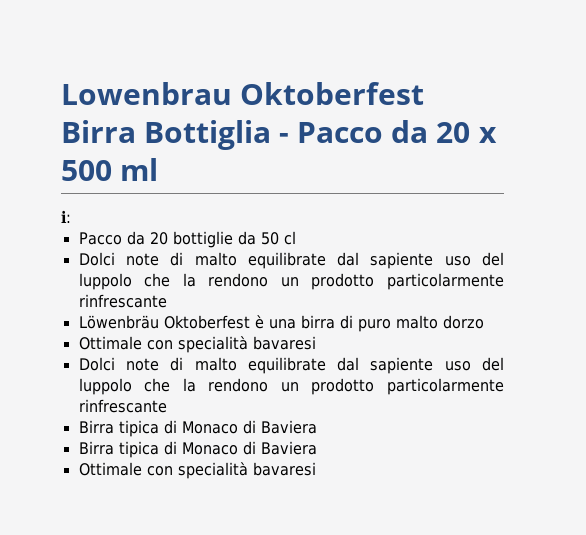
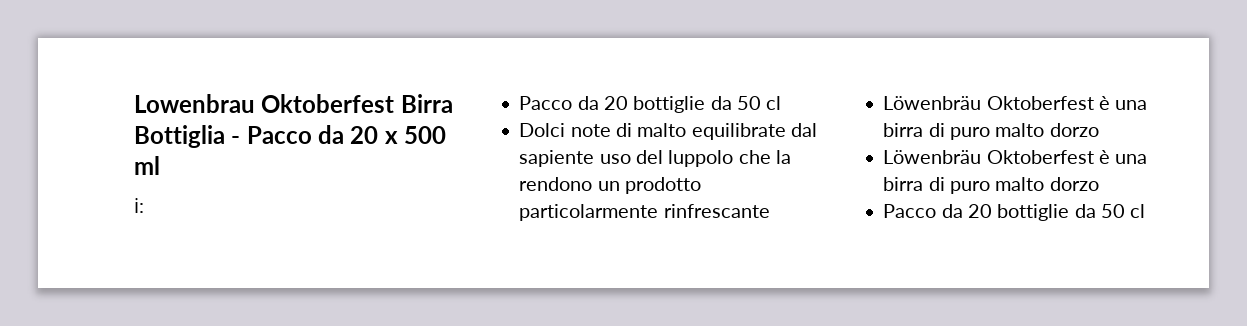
[78,336,316,353] [78,357,505,374] [78,378,504,395] [78,399,167,413] [78,420,317,437] [78,441,317,458] [78,462,316,479] Ottimale con specialità bavaresi // Dolci note di malto equilibrate dal sapiente uso del luppolo che la rendono un prodotto particolarmente rinfrescante // Birra tipica di Monaco di Baviera // Birra tipica di Monaco di Baviera // Ottimale con specialità bavaresi -> [883,150,1148,164] [883,177,1099,194] [883,204,1146,221] Löwenbräu Oktoberfest è una birra di puro malto dorzo // Pacco da 20 bottiglie da 50 cl

